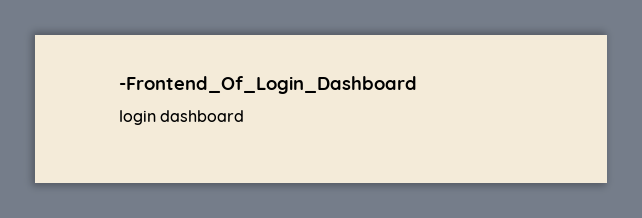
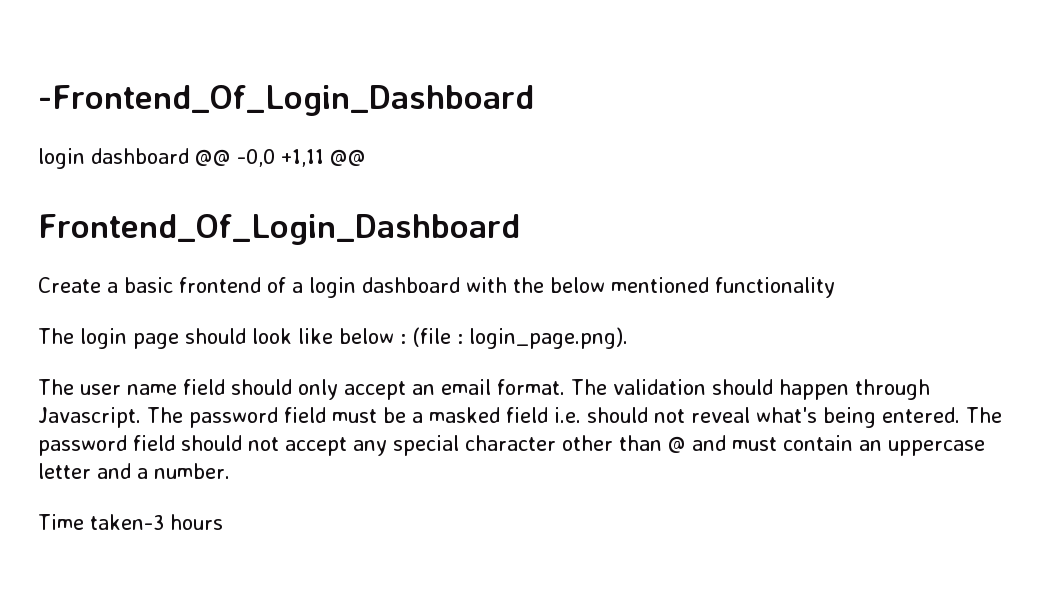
(245, 116) none -> [195,149,366,167] [38,214,520,245] [38,277,835,298] [38,327,628,349] [38,379,930,400] [38,407,1002,428] [38,435,985,456] [38,463,230,479] [38,514,223,530] @@ -0,0 +1,11 @@ // Frontend_Of_Login_Dashboard // Create a basic frontend of a login dashboard with the below mentioned functionality // The login page should look like below : (file : login_page.png). // The user name field should only accept an email format. The validation should happen through Javascript. The password field must be a masked field i.e. should not reveal what's being entered. The password field should not accept any special character other than @ and must contain an uppercase letter and a number. // Time taken-3 hours

